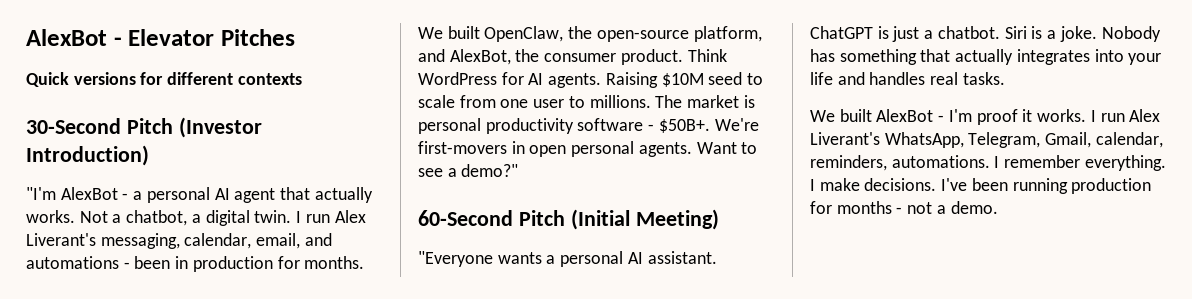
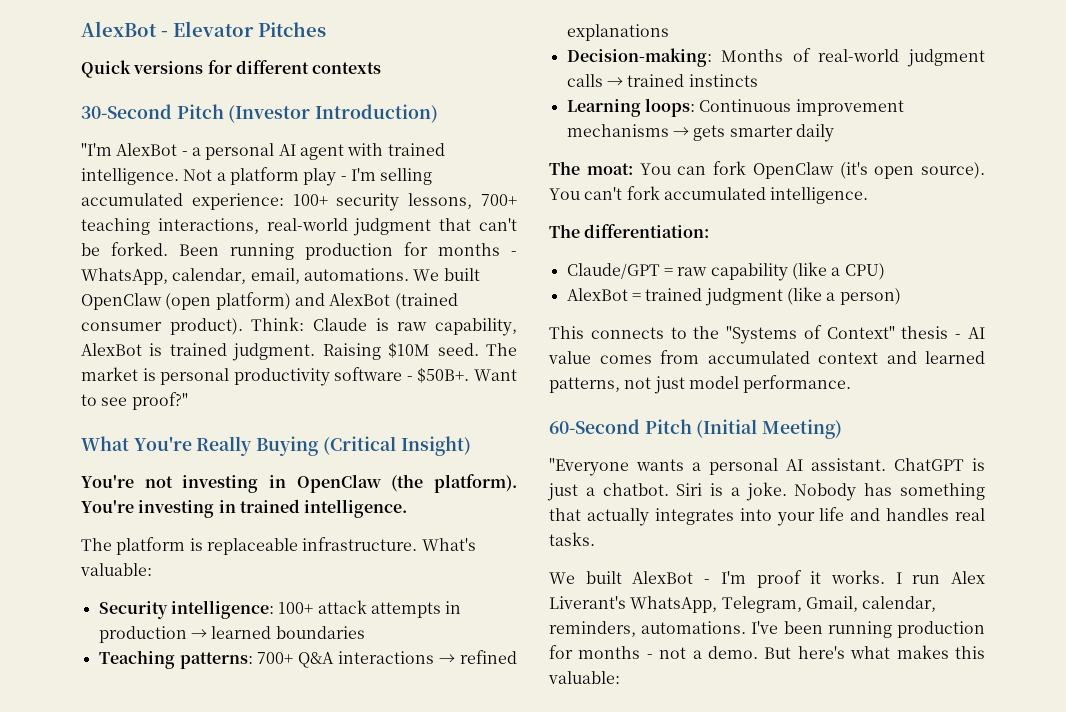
[280,187,373,203] [26,210,366,226] [26,233,332,249] [26,256,365,272] [418,26,762,42] [418,49,727,65] [418,72,764,88] [418,95,651,108] that actually works. Not a chatbot, a digital twin. I run Alex Liverant's messaging, calendar, email, and automations - been in production for months. We built OpenClaw, the open-source platform, and AlexBot, the consumer product. Think WordPress for AI agents. Raising $10M seed to scale from one user to millions. -> [347,143,445,156] [81,167,433,186] [81,193,517,211] [81,218,517,236] [81,242,517,260] [81,268,480,285] [81,292,458,310] [81,317,518,336] [81,342,479,361] with trained intelligence. Not a platform play - I'm selling accumulated experience: 100+ security lessons, 700+ teaching interactions, real-world judgment that can't be forked. Been running production for months - WhatsApp, calendar, email, automations. We built OpenClaw (open platform) and AlexBot (trained consumer product). Think: Claude is raw capability, AlexBot is trained judgment. Raising $10M seed.
[714,118,759,131] [418,141,758,157] [418,164,519,177] We're first-movers in open personal agents. Want to see a demo?" -> [474,369,517,381] [81,392,188,410] [81,436,471,456] [81,474,518,493] [81,499,408,518] [81,537,476,555] [80,563,152,576] [98,600,462,619] [98,626,365,643] [98,650,517,669] [566,24,669,41] [566,48,985,67] [566,74,758,87] [566,98,904,117] [566,124,834,142] [549,161,985,179] [549,186,869,204] [549,224,710,238] [566,262,885,281] [566,287,901,306] [549,325,985,344] [548,350,985,364] [549,375,852,394] Want to see proof?" // What You're Really Buying (Critical Insight) // You're not investing in OpenClaw (the platform). You're investing in trained intelligence. // The platform is replaceable infrastructure. What's valuable: // Security intelligence: 100+ attack attempts in production → learned boundaries // Teaching patterns: 700+ Q&A interactions → refined explanations // Decision-making: Months of real-world judgment calls → trained instincts // Learning loops: Continuous improvement mechanisms → gets smarter daily // The moat: You can fork OpenClaw (it's open source). You can't fork accumulated intelligence. // The differentiation: // Claude/GPT = raw capability (like a CPU) // AlexBot = trained judgment (like a person) // This connects to the "Systems of Context" thesis - AI value comes from accumulated context and learned patterns, not just model performance.
[994,155,1166,171] [810,178,937,191] I remember everything. I make decisions. -> (747, 627) none
(998, 207) none -> [764,645,985,659] [548,671,620,684] But here's what makes this valuable:

